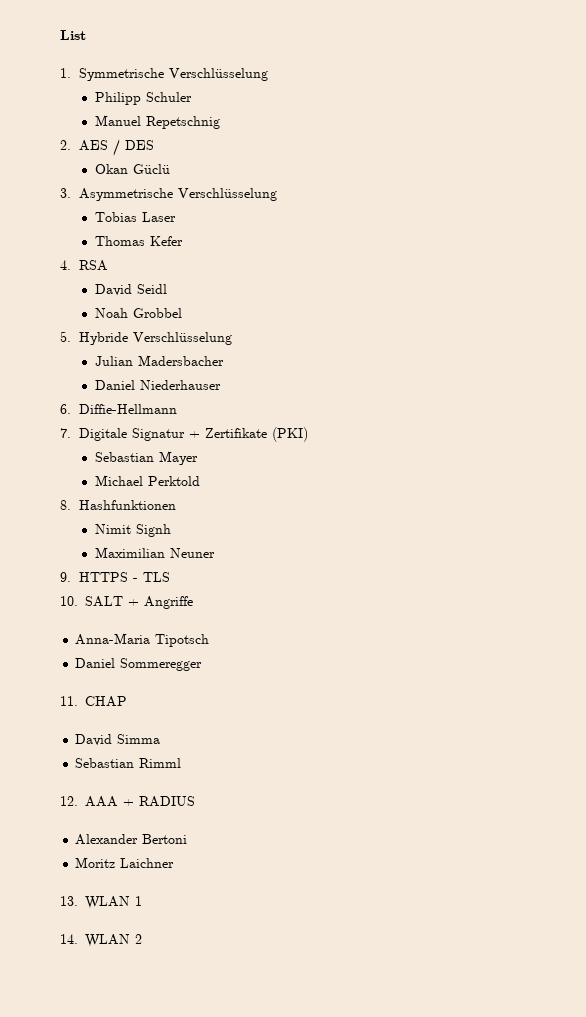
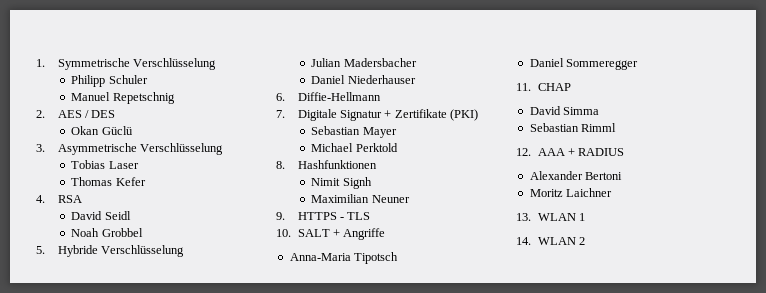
[60,30,86,40] List // -> (36, 63) none

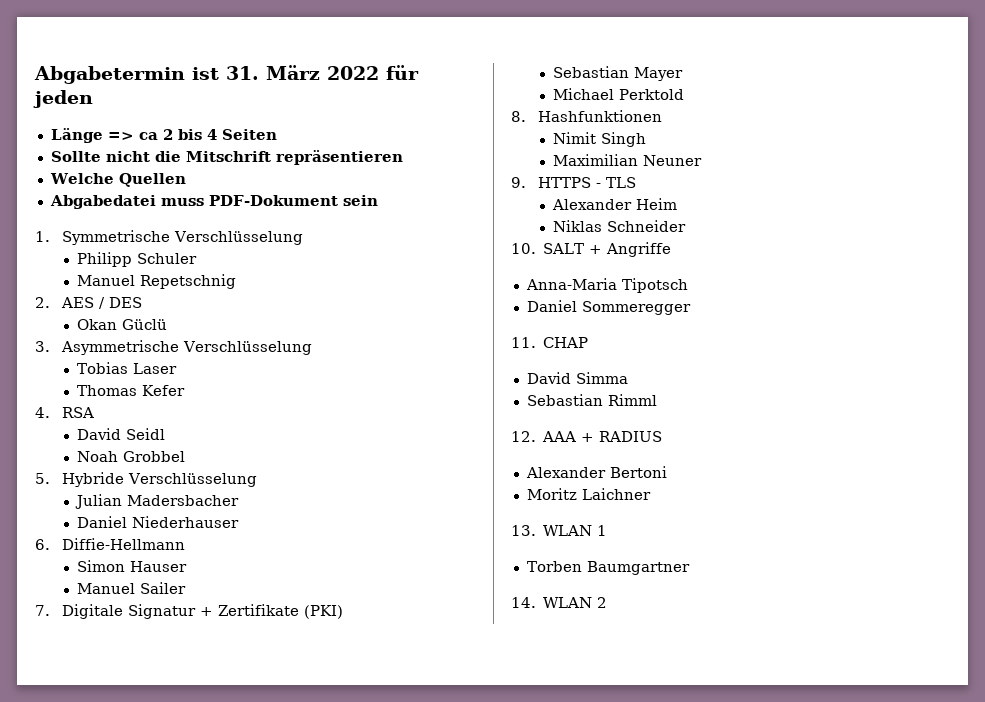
(36, 63) none -> [34,65,419,84] [33,90,93,108] [50,128,277,143] [50,150,403,165] [49,173,186,187] [49,195,378,209] Abgabetermin ist 31. März 2022 für jeden // Länge => ca 2 bis 4 Seiten // Sollte nicht die Mitschrift repräsentieren // Welche Quellen // Abgabedatei muss PDF-Dokument sein //
(381, 96) none -> [77,560,188,572] [77,582,187,594] // Simon Hauser // Manuel Sailer
[342,177,372,189] Signh -> [601,132,647,147] Singh
(371, 216) none -> [552,198,678,210] [553,220,687,232] // Alexander Heim // Niklas Schneider
(586, 217) none -> [526,561,690,575] // Torben Baumgartner

